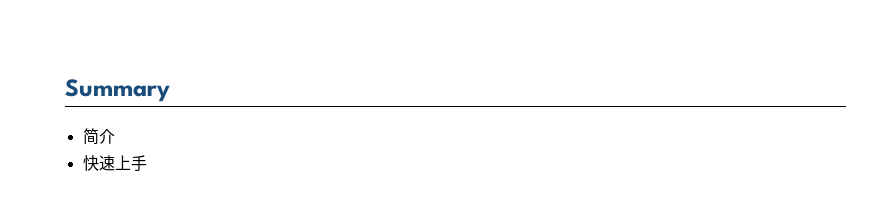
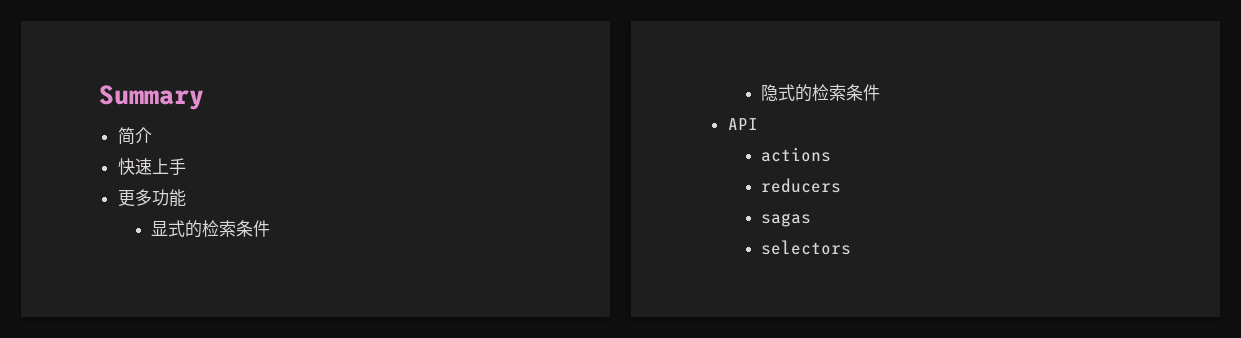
(147, 163) none -> [117,189,186,207] [151,220,271,238] [761,84,881,102] [727,118,758,130] [761,147,832,162] [761,178,842,193] [761,213,812,227] [761,240,852,255] // 更多功能 // 显式的检索条件 // 隐式的检索条件 // API // actions // reducers // sagas // selectors

